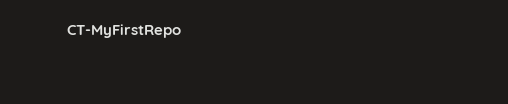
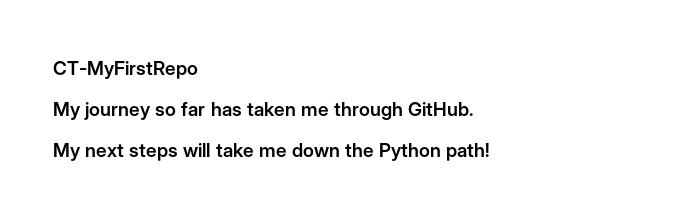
(181, 31) none -> [53,102,474,120] [53,143,491,161] // My journey so far has taken me through GitHub. // My next steps will take me down the Python path!

